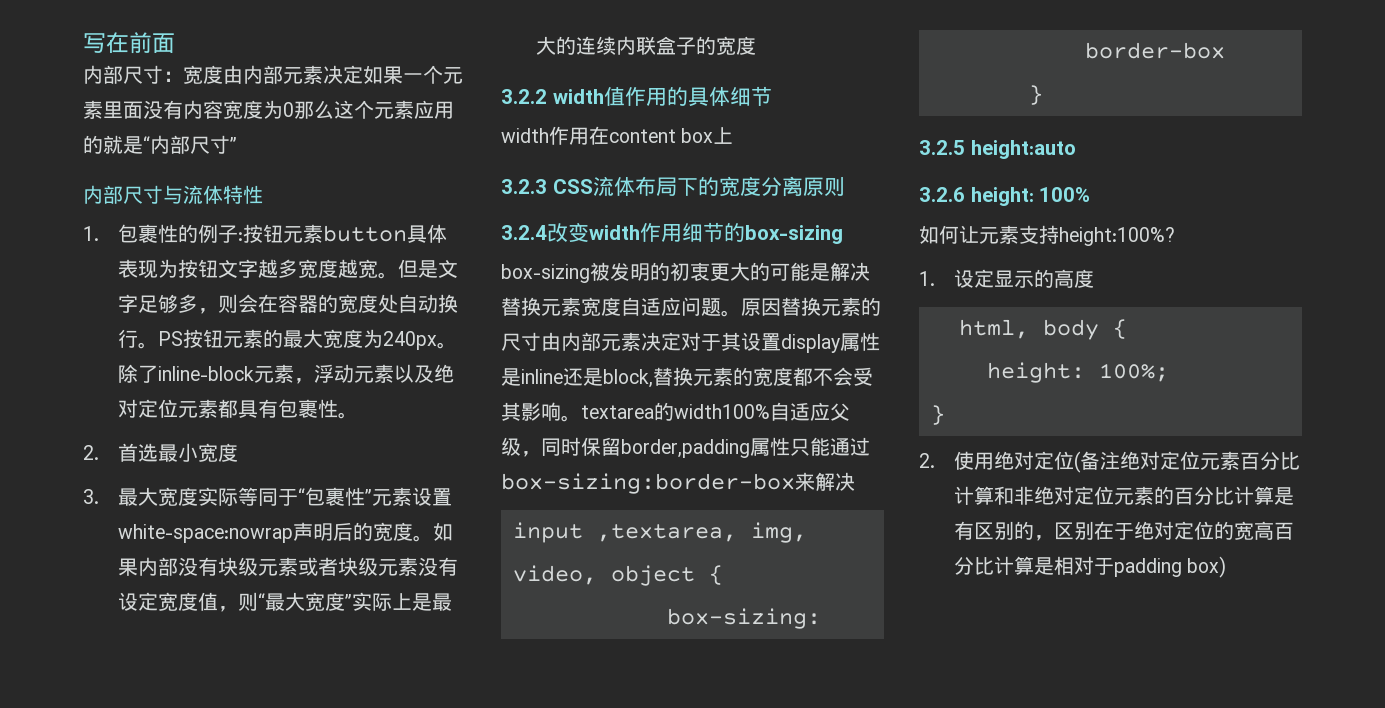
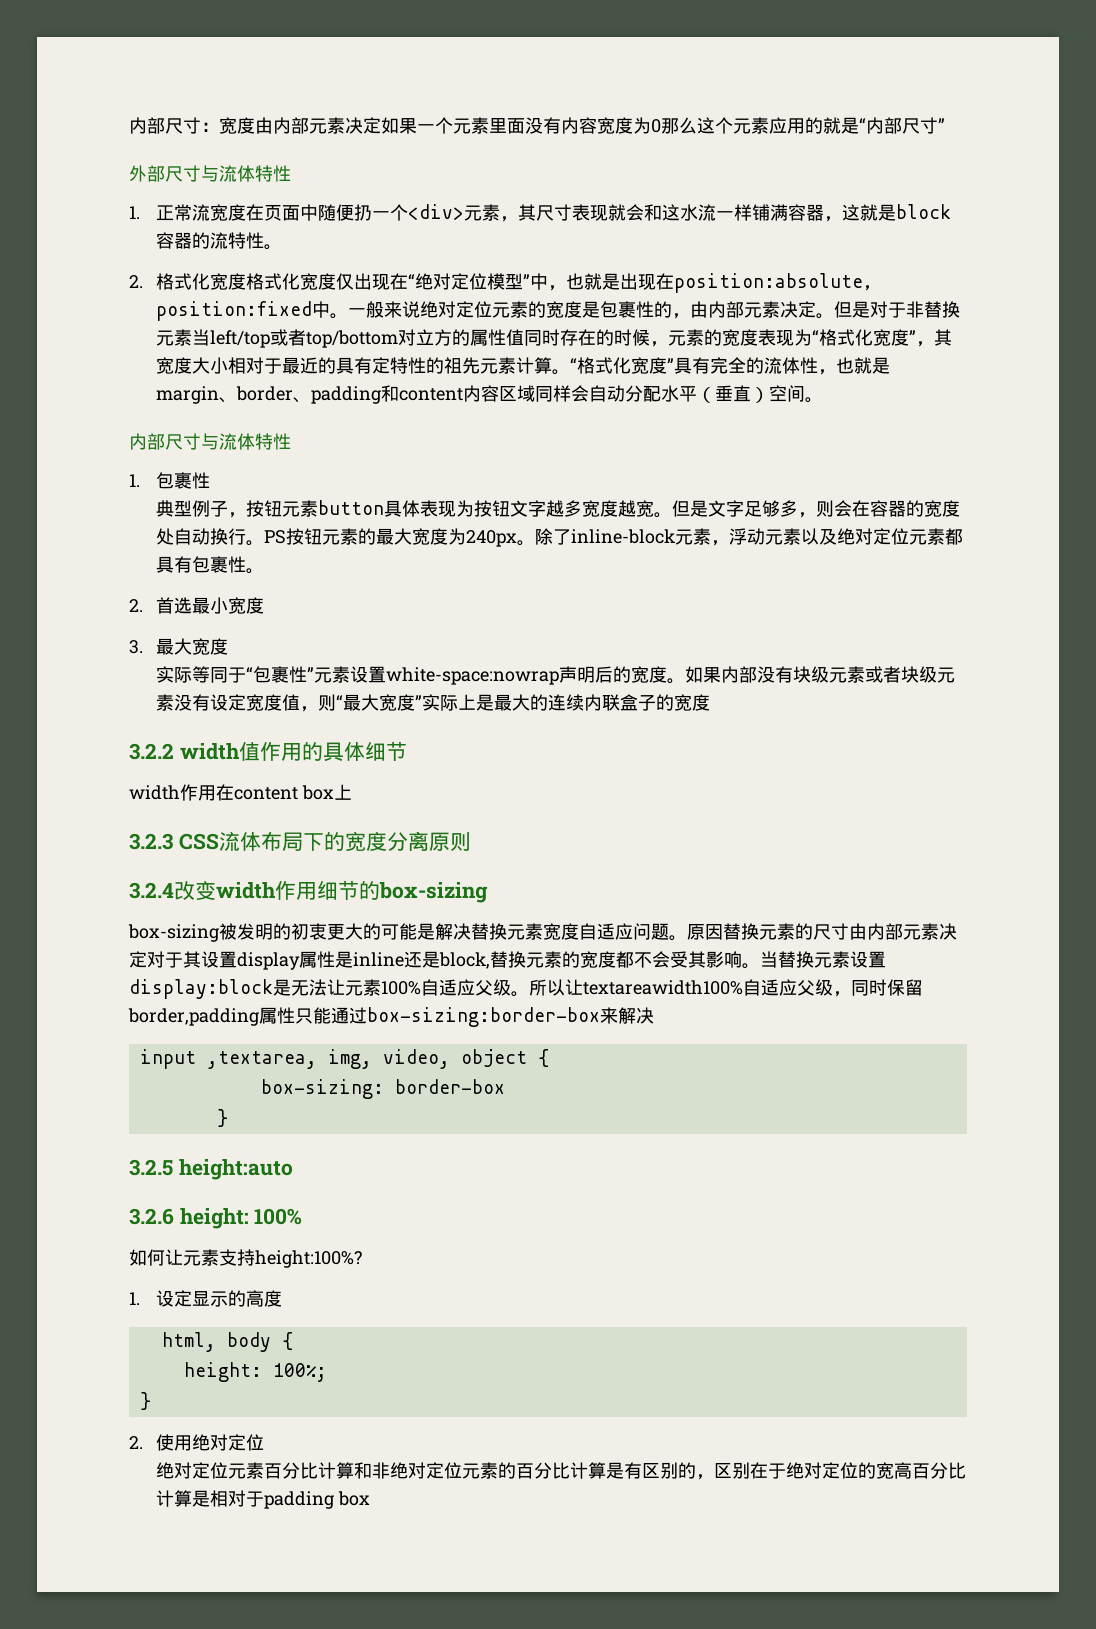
[83,32,175,54] 写在前面 // -> (129, 125) none
(237, 144) none -> [129,165,291,182] [129,204,952,222] [156,232,283,250] [129,273,882,293] [156,301,961,321] [156,329,953,348] [156,357,891,375] [156,385,824,404] // 外部尺寸与流体特性 // 1.正常流宽度在页面中随便扔一个<div>元素，其尺寸表现就会和这水流一样铺满容器，这就是block容器的流特性。 // 2.格式化宽度格式化宽度仅出现在“绝对定位模型”中，也就是出现在position:absolute，position:fixed中。一般来说绝对定位元素的宽度是包裹性的，由内部元素决定。但是对于非替换元素当left/top或者top/bottom对立方的属性值同时存在的时候，元素的宽度表现为“格式化宽度”，其宽度大小相对于最近的具有定特性的祖先元素计算。“格式化宽度”具有完全的流体性，也就是margin、border、padding和content内容区域同样会自动分配水平（垂直）空间。
[177,224,243,243] 的例子: -> [156,500,247,518] // 典型例子，
(198, 496) none -> (229, 646) //
[581,402,770,421] textarea的width100% -> [760,951,886,968] [129,979,743,999] 当替换元素设置display:block是无法让元素100%自适应父级。所以让textareawidth100%
[1073,451,1120,473] (备注 -> (265, 1442) //
[1186,556,1226,578] box) -> [338,1491,371,1506] box

